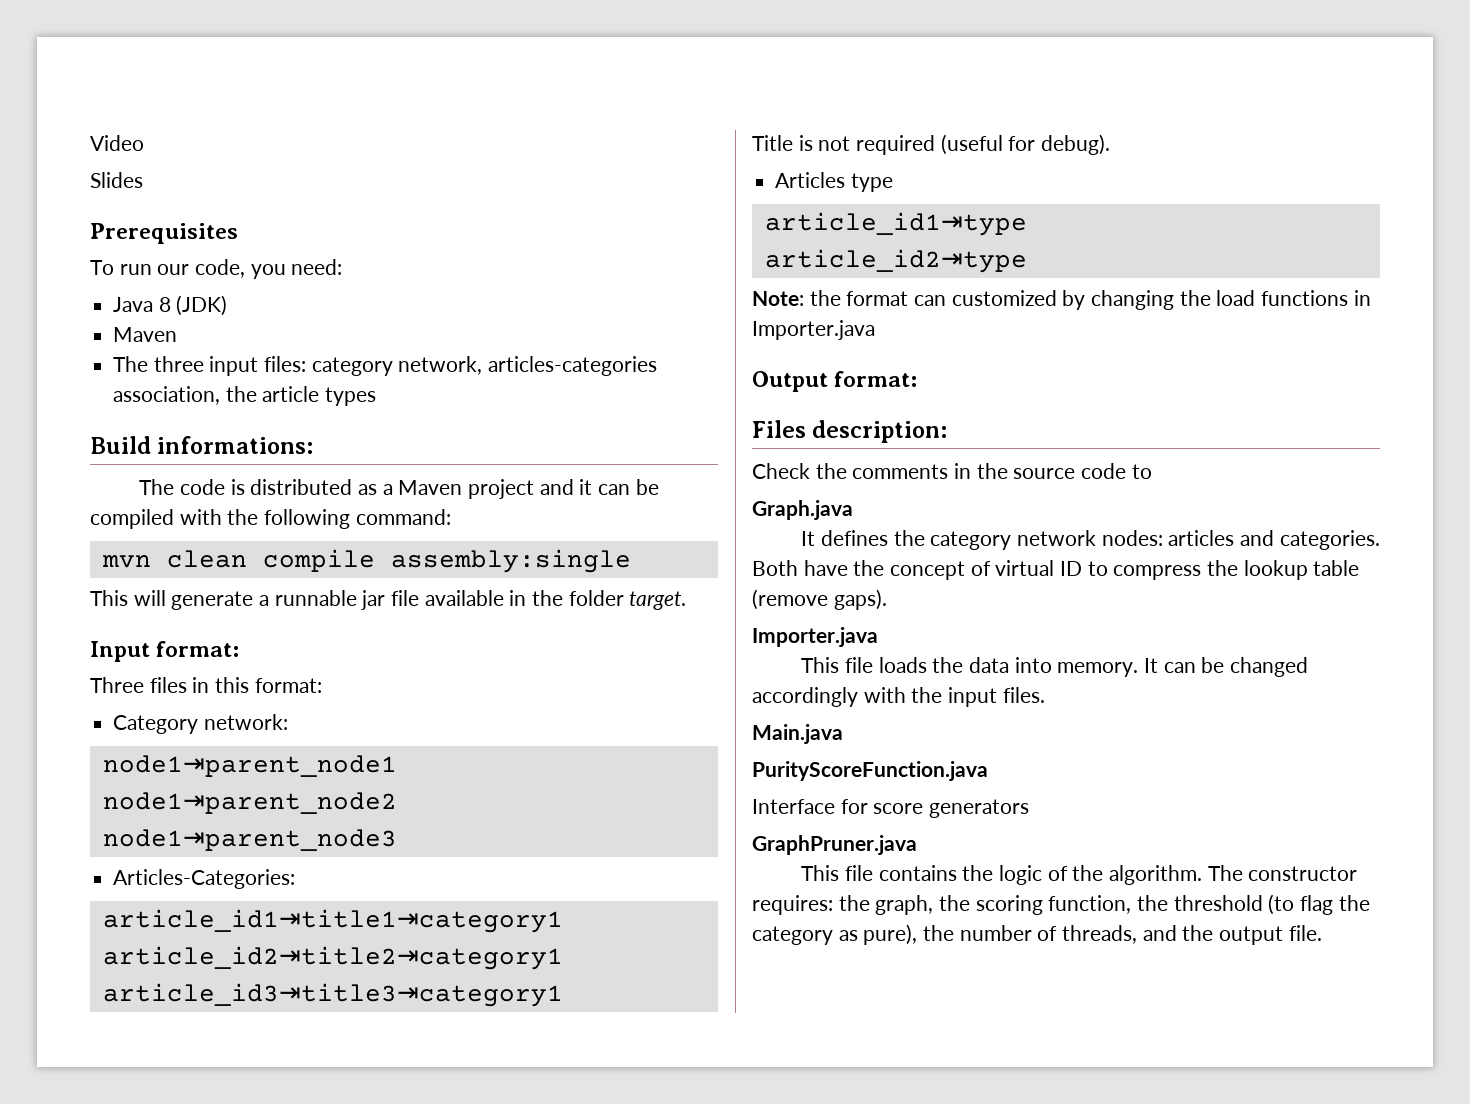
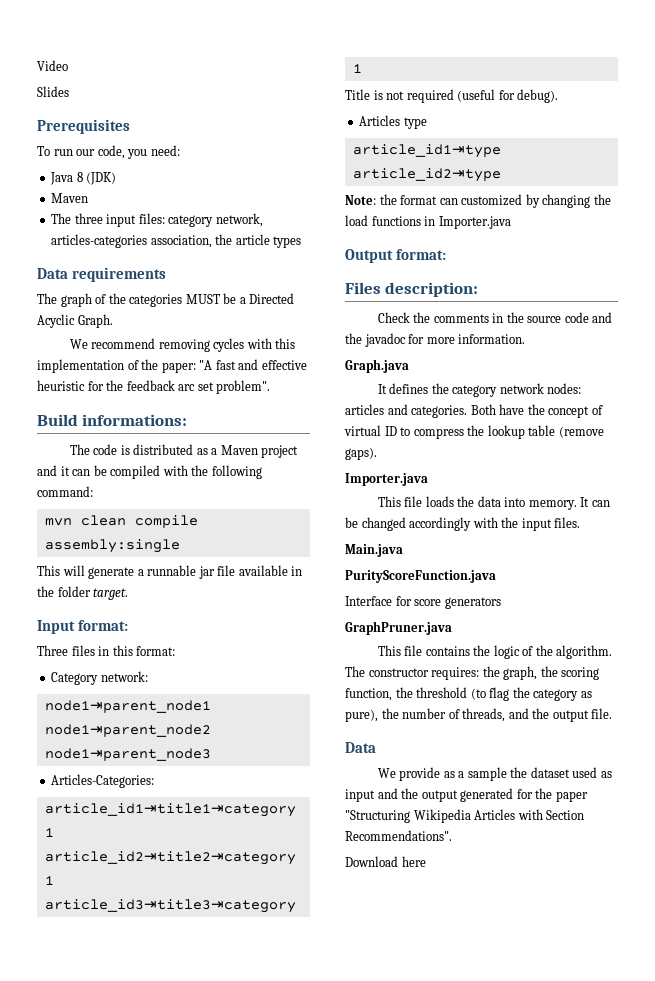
(377, 396) none -> [37,267,166,282] [37,293,295,307] [37,314,113,328] [69,338,296,352] [37,359,307,373] [37,380,271,394] // Data requirements // The graph of the categories MUST be a Directed Acyclic Graph. // We recommend removing cycles with this implementation of the paper: "A fast and effective heuristic for the feedback arc set problem".
[1131,464,1152,479] to -> [592,312,613,323] [345,333,526,347] and the javadoc for more information.
(1322, 933) none -> [345,742,376,753] [377,767,612,781] [345,788,588,802] [345,809,585,823] [345,830,452,841] [345,856,426,867] // Data // We provide as a sample the dataset used as input and the output generated for the paper "Structuring Wikipedia Articles with Section Recommendations". // Download here

